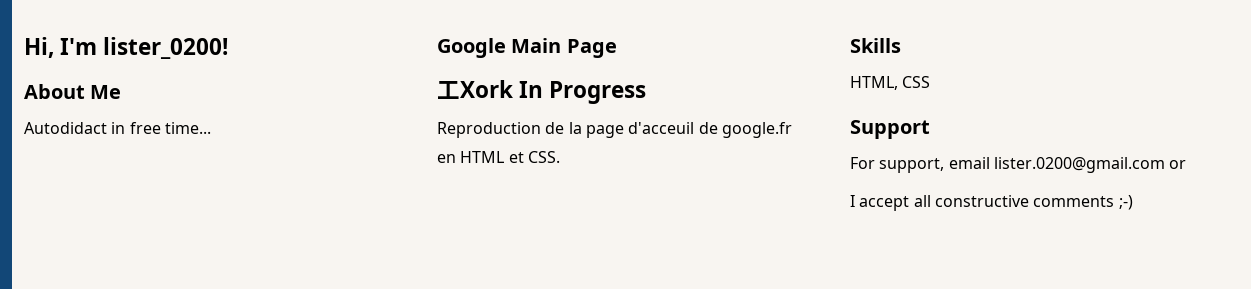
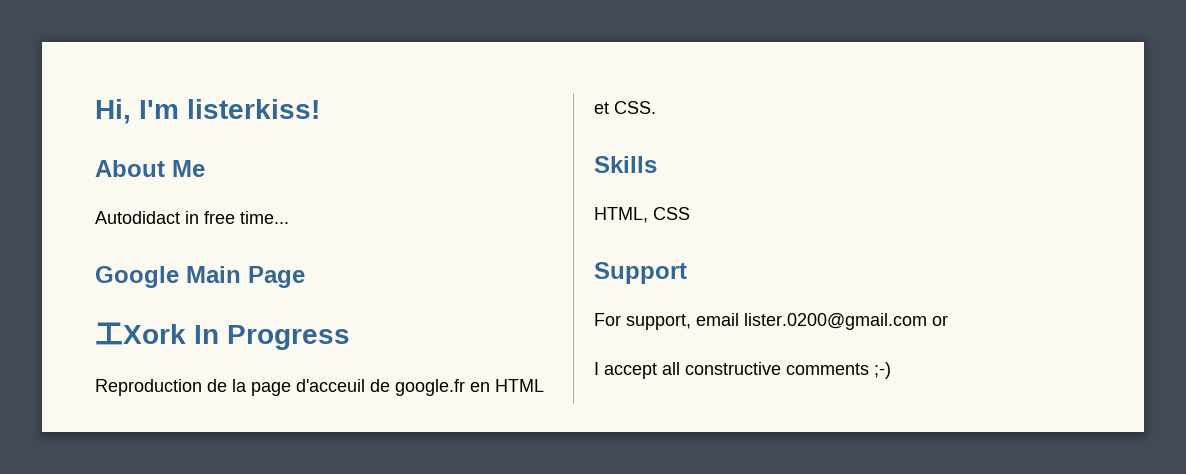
[103,37,229,59] lister_0200! -> [187,99,320,119] listerkiss!

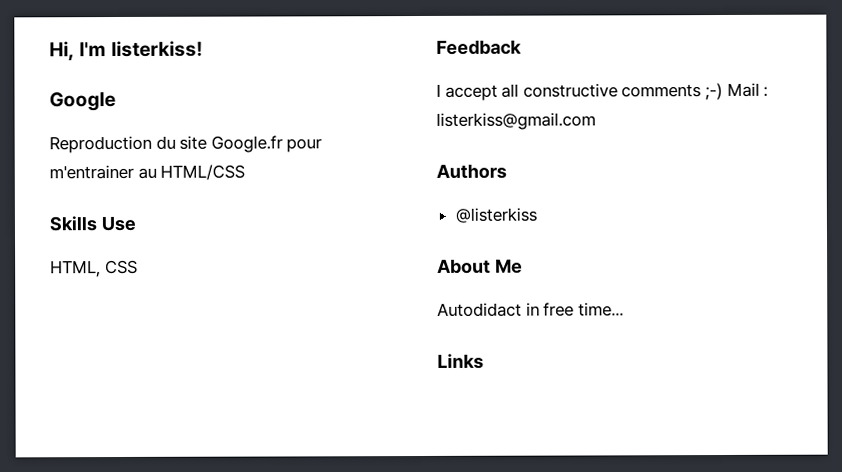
(320, 109) none -> [49,92,116,112] [49,135,323,154] [49,164,246,180] [49,215,136,232] [50,259,138,278] [436,39,522,55] [436,82,769,101] [436,112,596,130] [436,163,507,179] [454,207,537,223] // Google // Reproduction du site Google.fr pour m'entrainer au HTML/CSS // Skills Use // HTML, CSS // Feedback // I accept all constructive comments ;-) Mail : listerkiss@gmail.com // Authors // @listerkiss
[95,266,305,288] [95,322,350,350] [95,379,544,396] [594,101,656,114] [594,156,657,173] [594,207,690,223] [594,262,687,284] [594,313,948,330] [594,362,891,379] Google Main Page // ⼯Xork In Progress // Reproduction de la page d'acceuil de google.fr en HTML et CSS. // Skills // HTML, CSS // Support // For support, email lister.0200@gmail.com or // I accept all constructive comments ;-) -> [437,353,484,369] Links

